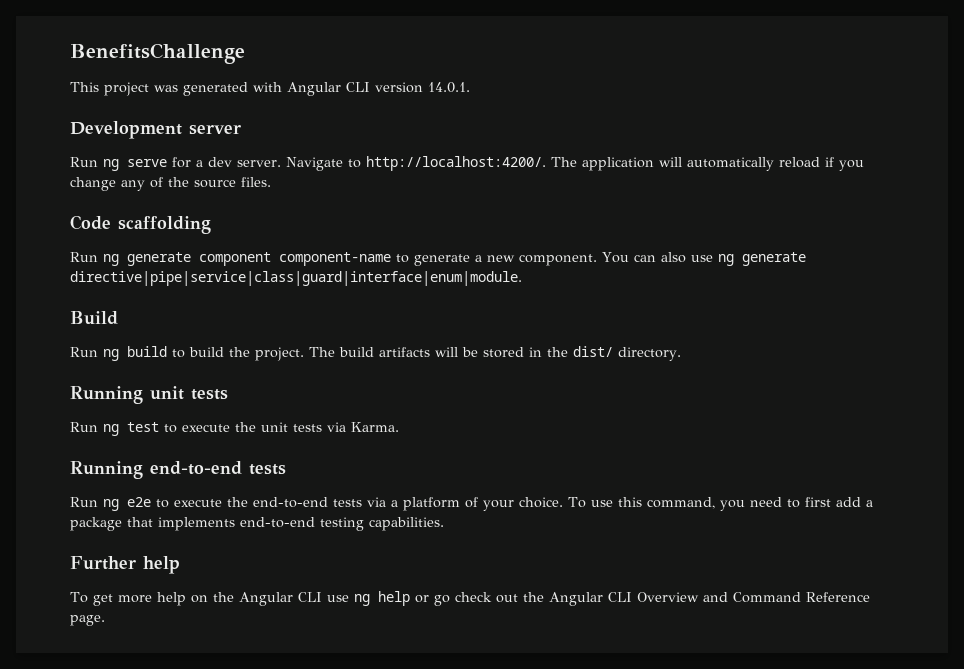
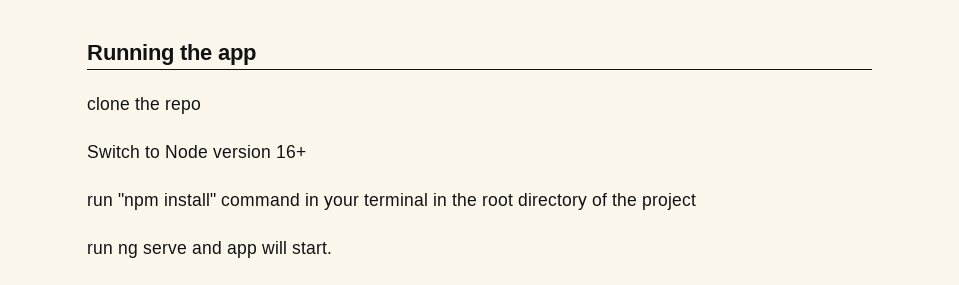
[70,43,245,64] [70,82,470,96] [70,121,241,139] [70,156,864,171] [70,177,271,191] [70,215,211,234] [70,252,806,266] [70,271,522,286] [70,311,118,325] [70,346,681,361] [70,386,228,404] [70,422,399,436] [70,461,286,479] [70,497,873,511] [70,517,444,531] [70,556,180,574] [70,591,870,606] [70,615,105,626] BenefitsChallenge // This project was generated with Angular CLI version 14.0.1. // Development server // Run ng serve for a dev server. Navigate to http://localhost:4200/. The application will automatically reload if you change any of the source files. // Code scaffolding // Run ng generate component component-name to generate a new component. You can also use ng generate directive|pipe|service|class|guard|interface|enum|module. // Build // Run ng build to build the project. The build artifacts will be stored in the dist/ directory. // Running unit tests // Run ng test to execute the unit tests via Karma. // Running end-to-end tests // Run ng e2e to execute the end-to-end tests via a platform of your choice. To use this command, you need to first add a package that implements end-to-end testing capabilities. // Further help // To get more help on the Angular CLI use ng help or go check out the Angular CLI Overview and Command Reference page. -> [87,44,256,65] [87,97,201,114] [87,145,306,158] [87,193,696,210] [87,241,332,258] Running the app // clone the repo // Switch to Node version 16+ // run "npm install" command in your terminal in the root directory of the project // run ng serve and app will start.

